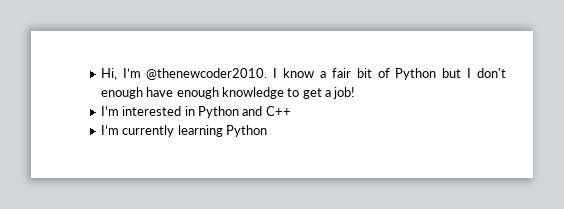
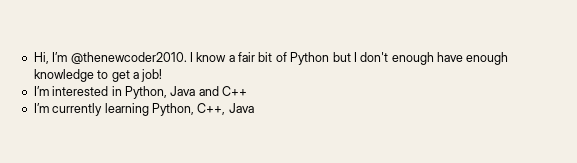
[197,106,239,118] Python -> [124,86,196,99] Python, Java
[225,125,267,137] Python -> [151,103,254,116] Python, C++, Java

